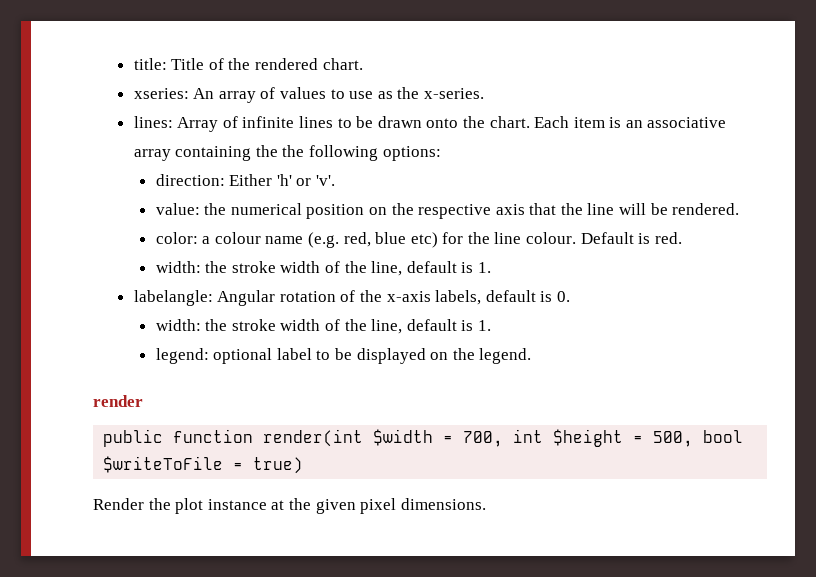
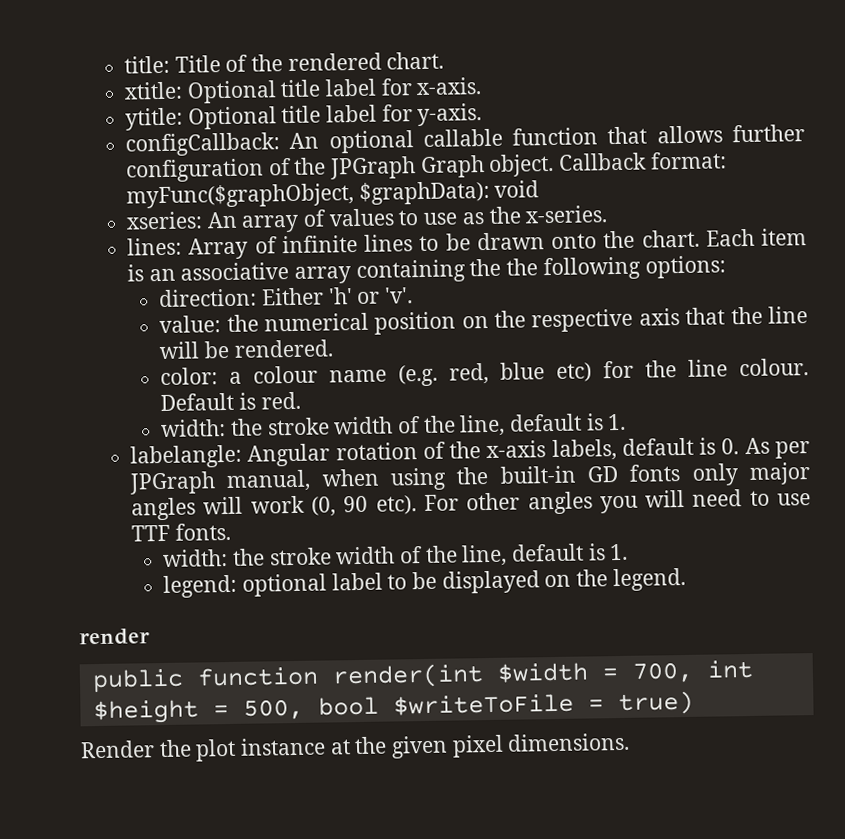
(363, 64) none -> [124,77,483,104] [125,103,483,131] [125,124,805,157] [125,151,727,183] [126,180,540,209] // xtitle: Optional title label for x-axis. // ytitle: Optional title label for y-axis. // configCallback: An optional callable function that allows further configuration of the JPGraph Graph object. Callback format: myFunc($graphObject, $graphData): void
(570, 296) none -> [744,437,810,459] [129,462,811,495] [131,489,812,521] [131,522,231,542] As per JPGraph manual, when using the built-in GD fonts only major angles will work (0, 90 etc). For other angles you will need to use TTF fonts.

